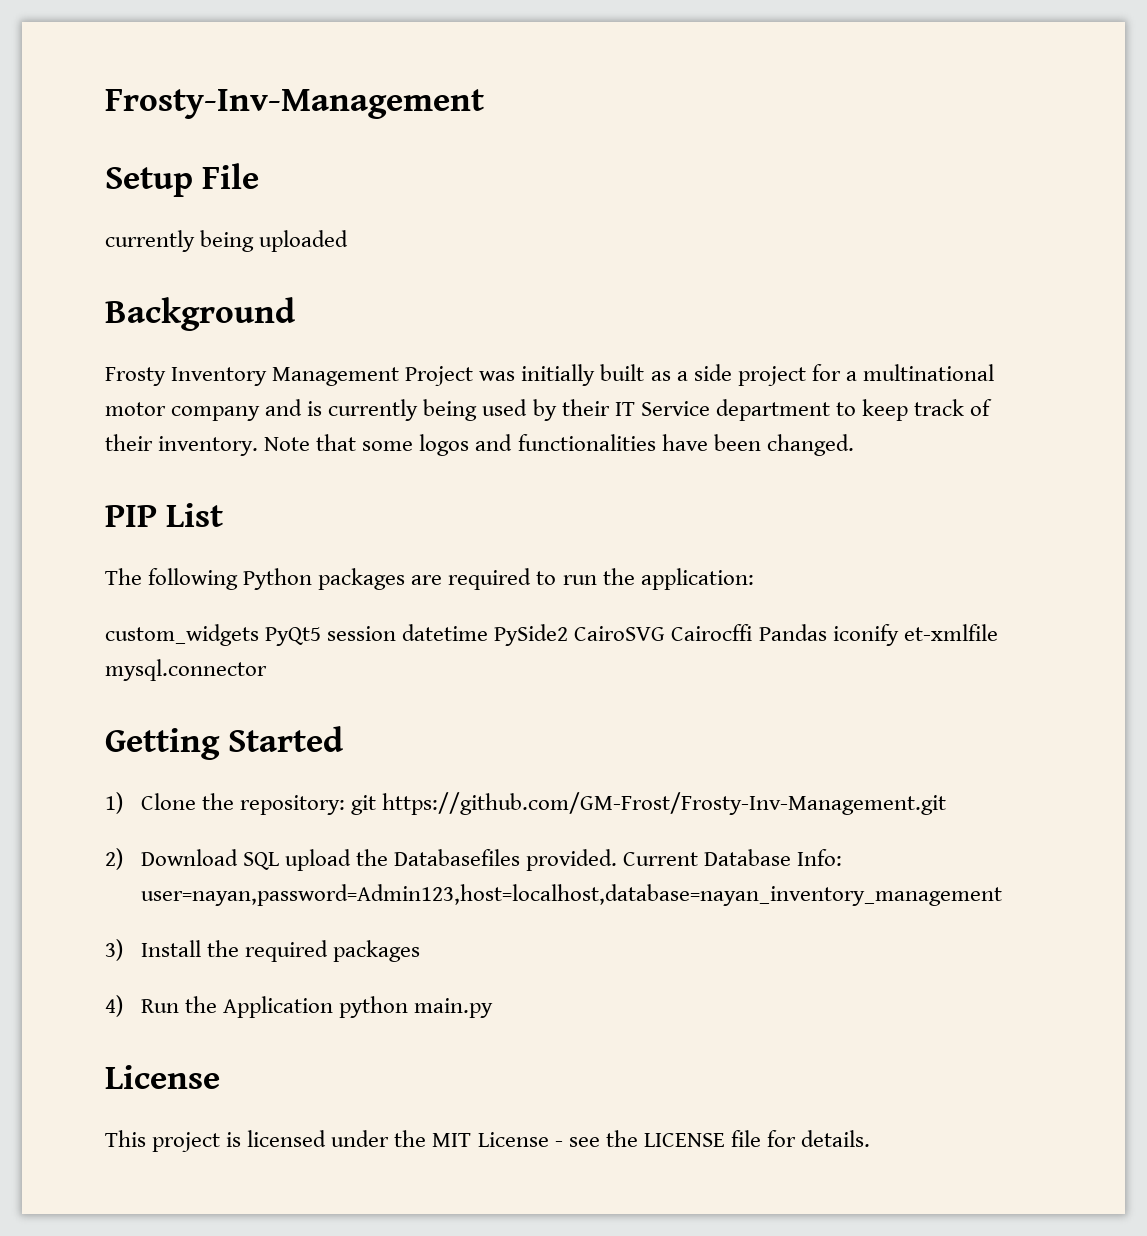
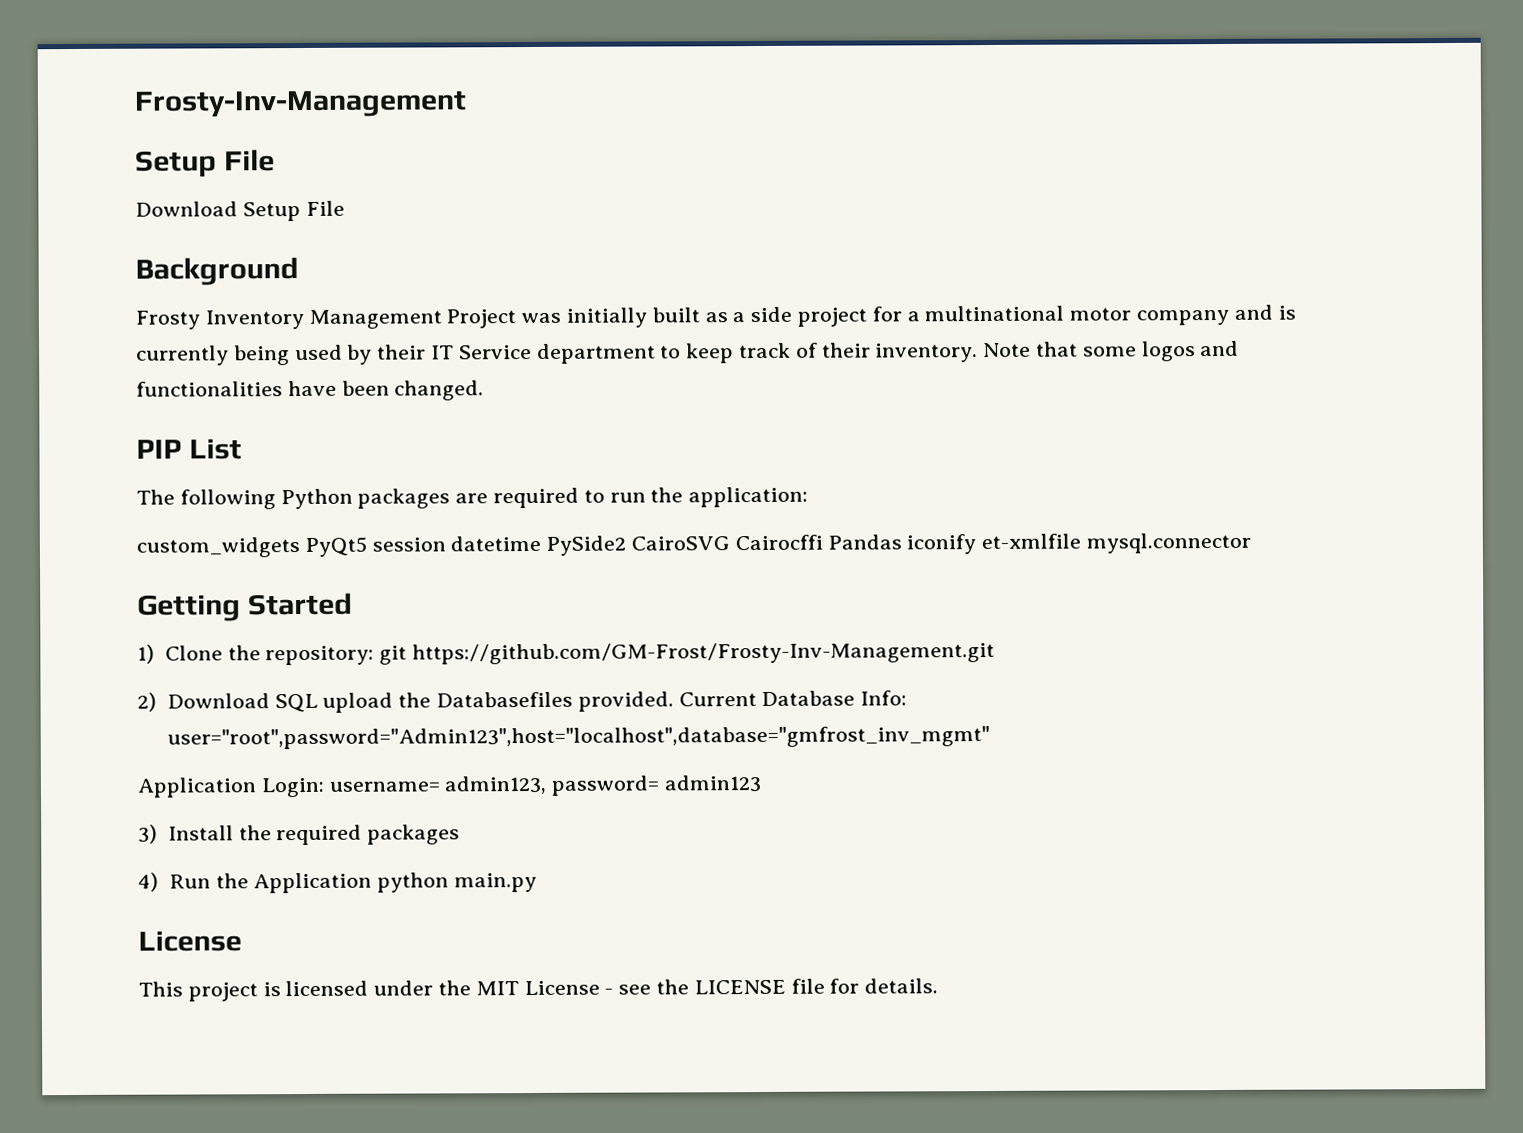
[105,230,349,252] currently being uploaded -> [135,200,345,222] Download Setup File
[140,884,1002,906] user=nayan,password=Admin123,host=localhost,database=nayan_inventory_management -> [166,726,990,750] [137,775,762,798] user="root",password="Admin123",host="localhost",database="gmfrost_inv_mgmt" // Application Login: username= admin123, password= admin123

